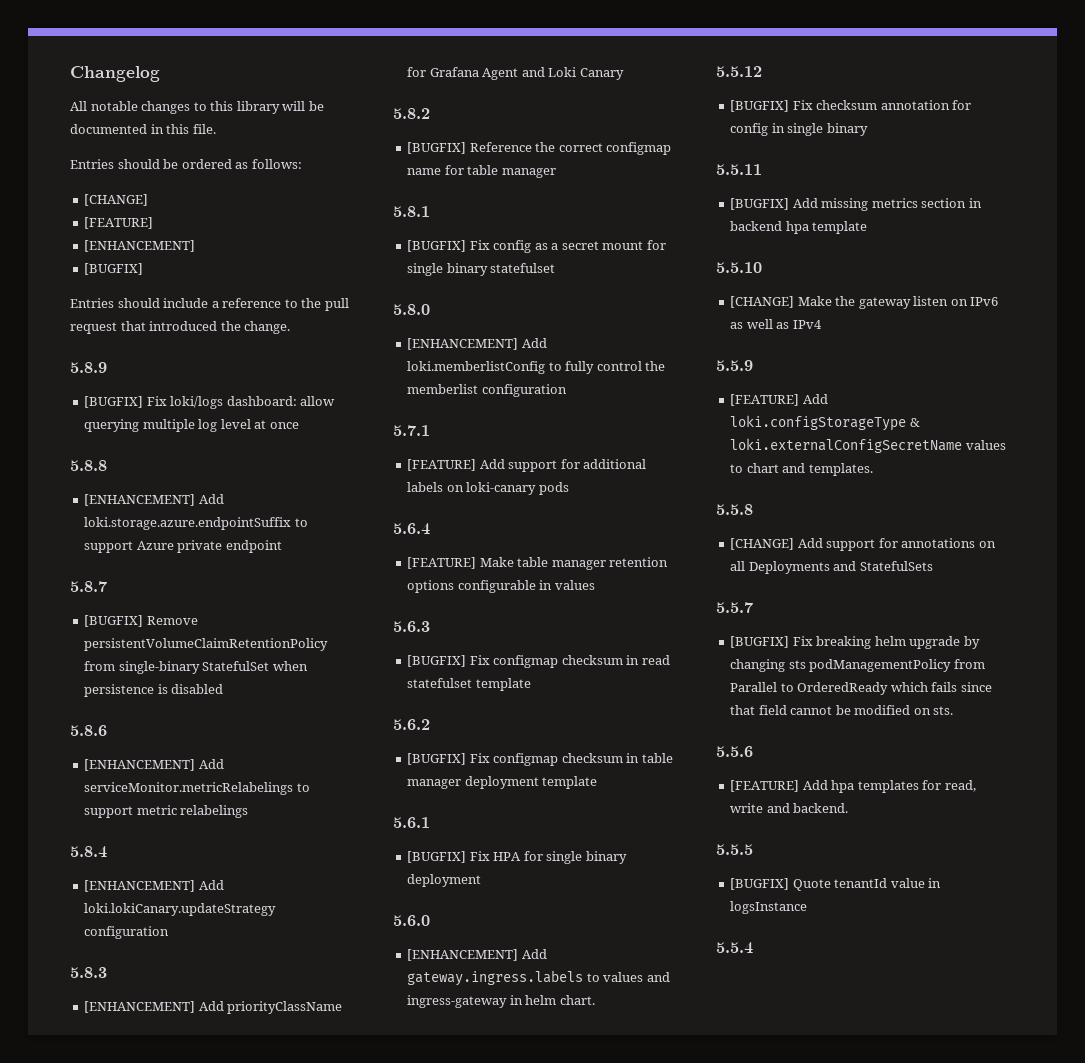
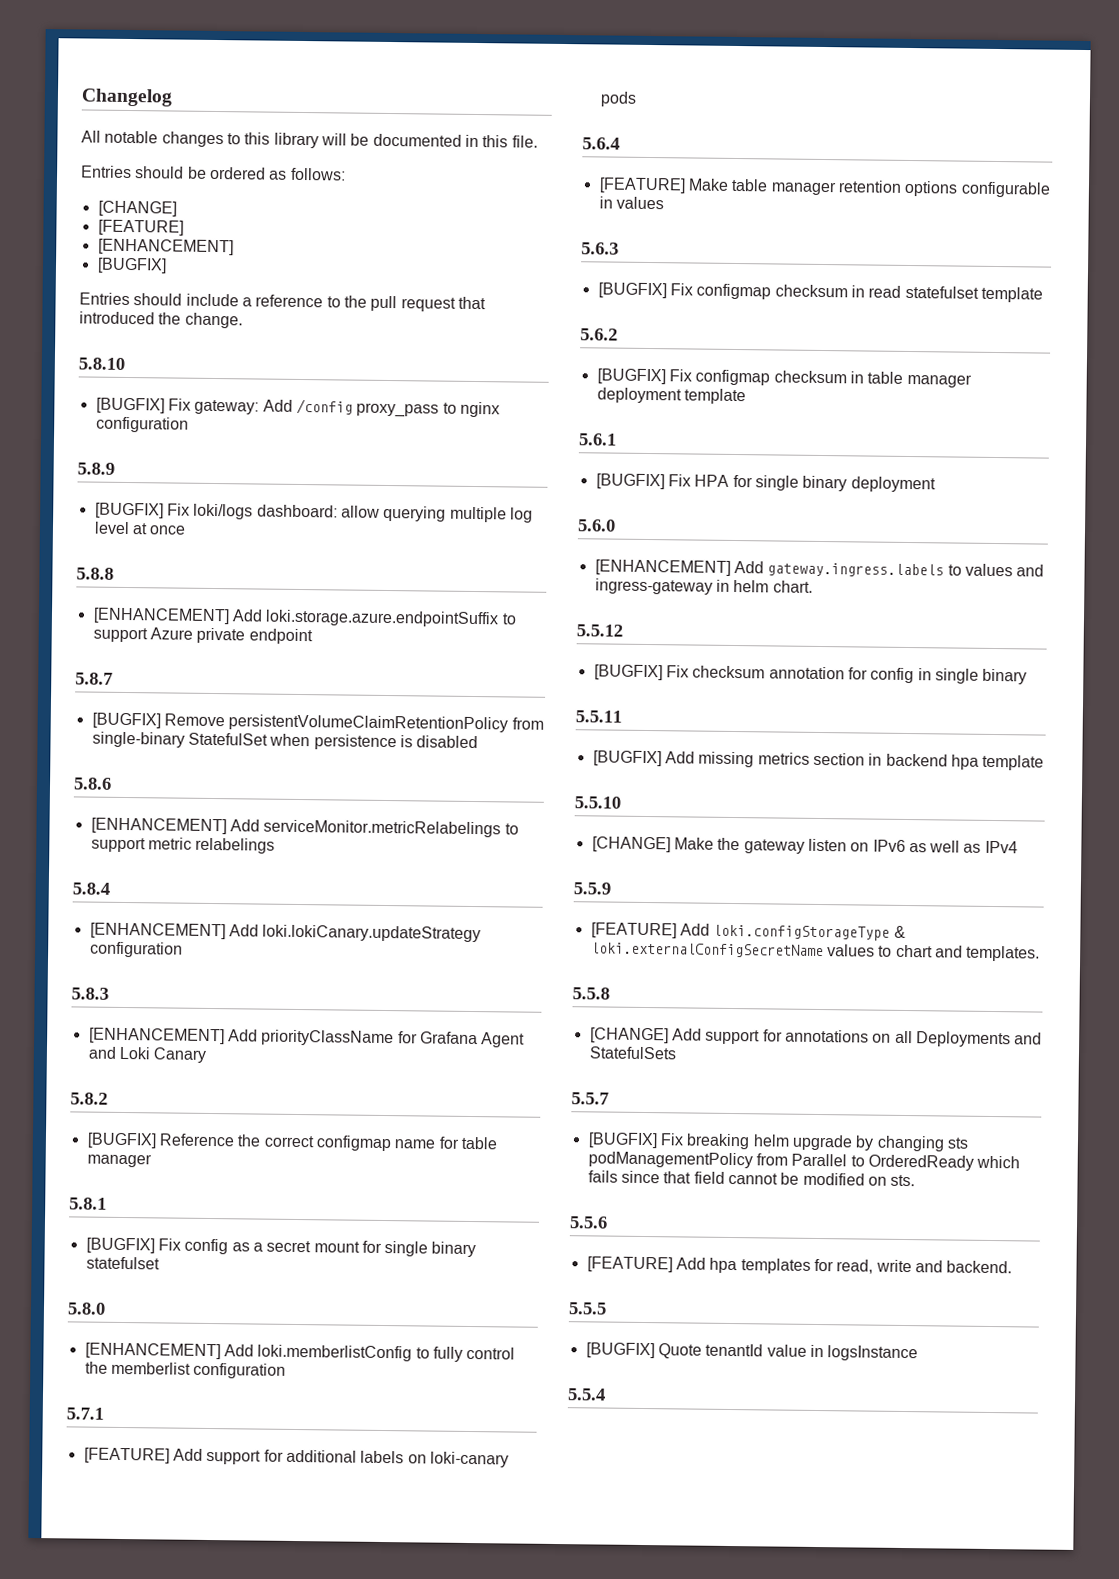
(291, 327) none -> [78,357,125,370] [95,397,500,418] [95,416,189,433] // 5.8.10 // [BUGFIX] Fix gateway: Add /config proxy_pass to nginx configuration

